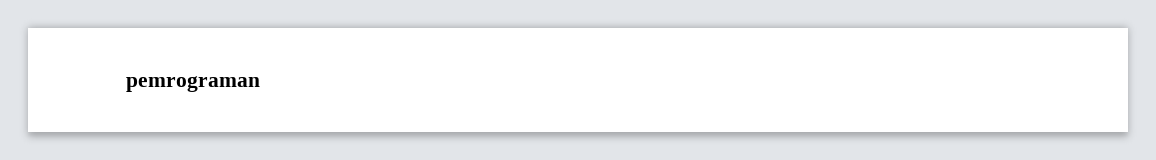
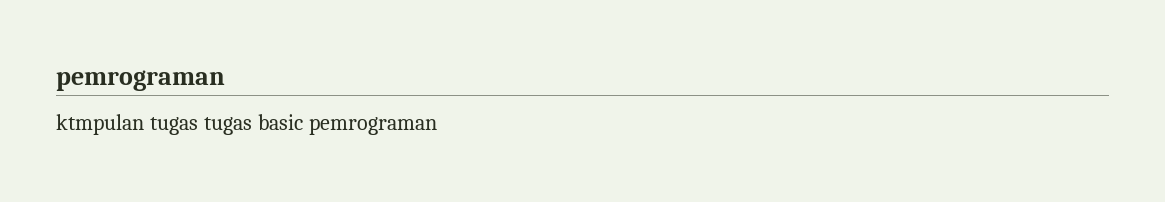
[126,76,260,92] pemrograman -> [56,70,225,91] [56,114,437,135] pemrograman // ktmpulan tugas tugas basic pemrograman

